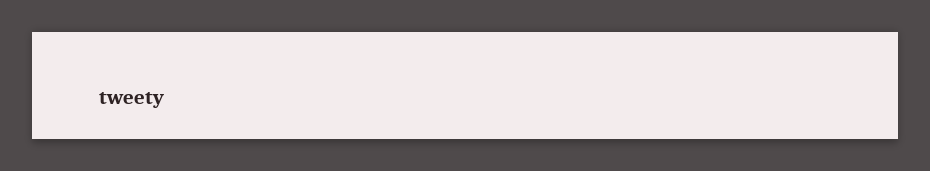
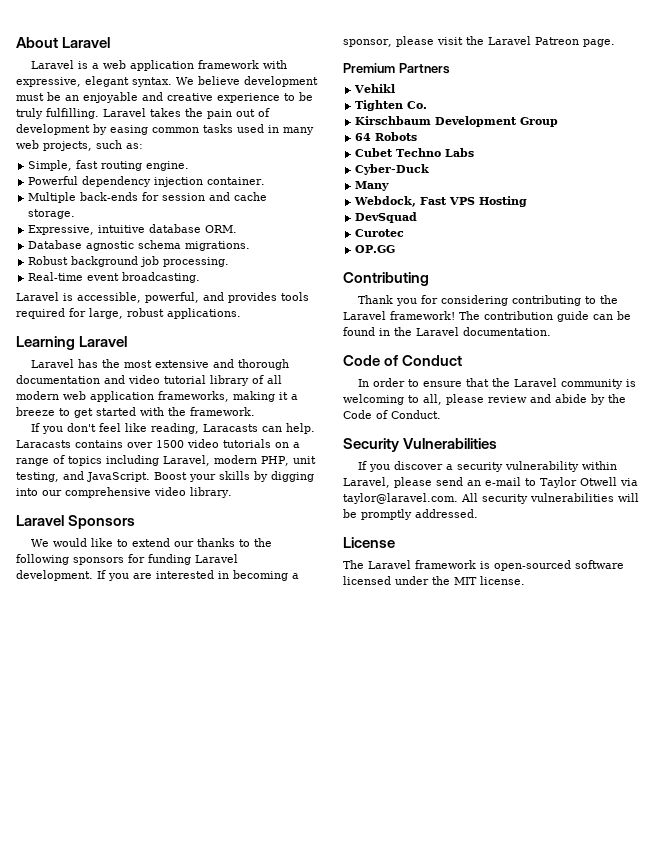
[99,92,164,108] tweety -> [16,37,111,48] [31,60,288,71] [16,76,318,87] [16,92,313,103] [16,108,270,119] [16,124,314,135] [16,140,143,151] [28,160,190,171] [28,176,266,187] [28,192,268,203] [28,209,76,219] [28,224,238,235] [28,240,251,251] [28,256,230,267] [28,272,201,283] [16,292,309,303] [16,308,241,319] [16,336,128,350] [31,359,290,370] [16,375,282,386] [16,391,298,402] [16,407,255,418] [31,423,316,434] [16,439,300,448] [16,455,316,466] [16,471,314,482] [16,487,232,498] [16,515,136,529] [31,538,273,547] [16,554,238,565] [16,570,299,581] [343,36,615,47] [343,63,450,74] [354,84,396,93] [355,100,428,111] [355,116,559,127] [355,132,418,141] [355,148,475,157] [355,164,430,175] [355,181,390,191] [354,196,528,207] [355,212,418,223] [355,229,405,237] [355,245,396,253] [343,272,429,286] [358,295,619,306] [343,311,631,322] [343,327,551,336] [343,355,463,366] [358,378,637,389] [343,394,626,405] [343,410,441,419] [343,438,498,452] [358,461,618,472] [343,477,638,488] [343,493,639,504] [343,509,478,520] [343,537,395,548] [343,560,624,571] [343,576,525,585] About Laravel // Laravel is a web application framework with expressive, elegant syntax. We believe development must be an enjoyable and creative experience to be truly fulfilling. Laravel takes the pain out of development by easing common tasks used in many web projects, such as: // Simple, fast routing engine. // Powerful dependency injection container. // Multiple back-ends for session and cache storage. // Expressive, intuitive database ORM. // Database agnostic schema migrations. // Robust background job processing. // Real-time event broadcasting. // Laravel is accessible, powerful, and provides tools required for large, robust applications. // Learning Laravel // Laravel has the most extensive and thorough documentation and video tutorial library of all modern web application frameworks, making it a breeze to get started with the framework. // If you don't feel like reading, Laracasts can help. Laracasts contains over 1500 video tutorials on a range of topics including Laravel, modern PHP, unit testing, and JavaScript. Boost your skills by digging into our comprehensive video library. // Laravel Sponsors // We would like to extend our thanks to the following sponsors for funding Laravel development. If you are interested in becoming a sponsor, please visit the Laravel Patreon page. // Premium Partners // Vehikl // Tighten Co. // Kirschbaum Development Group // 64 Robots // Cubet Techno Labs // Cyber-Duck // Many // Webdock, Fast VPS Hosting // DevSquad // Curotec // OP.GG // Contributing // Thank you for considering contributing to the Laravel framework! The contribution guide can be found in the Laravel documentation. // Code of Conduct // In order to ensure that the Laravel community is welcoming to all, please review and abide by the Code of Conduct. // Security Vulnerabilities // If you discover a security vulnerability within Laravel, please send an e-mail to Taylor Otwell via taylor@laravel.com. All security vulnerabilities will be promptly addressed. // License // The Laravel framework is open-sourced software licensed under the MIT license.

